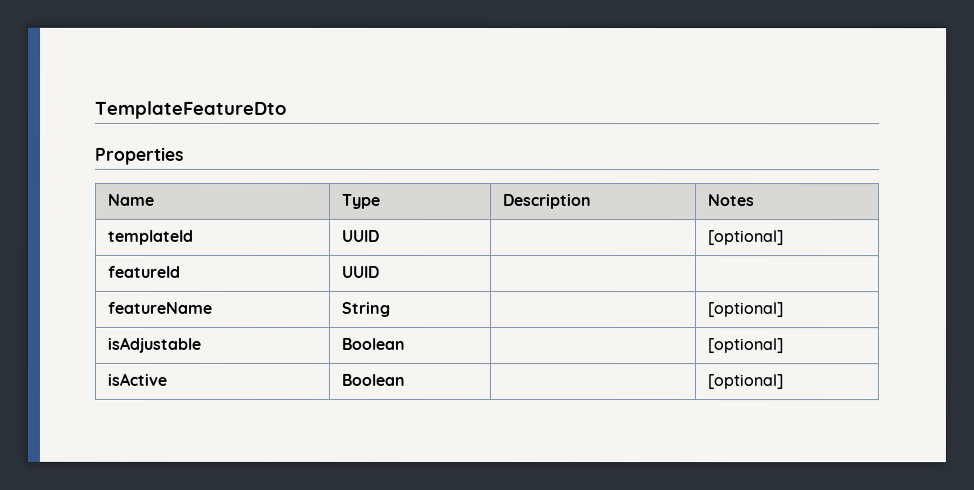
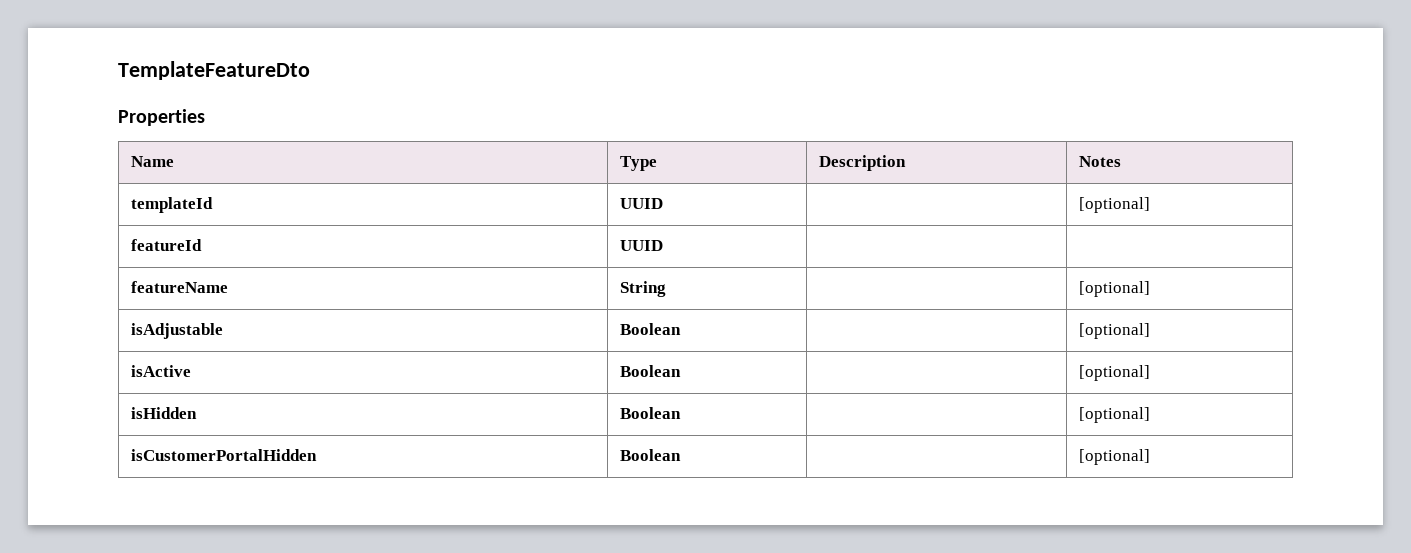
(783, 382) none -> [130,407,197,419] [619,407,681,419] [1078,407,1150,423] [130,449,317,461] [619,449,681,461] [1078,449,1150,465] // isHidden | Boolean | | [optional] // isCustomerPortalHidden | Boolean | | [optional]

